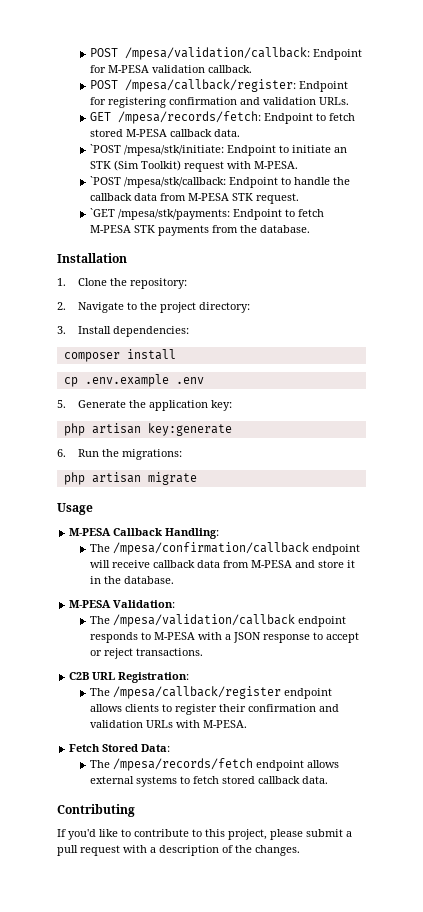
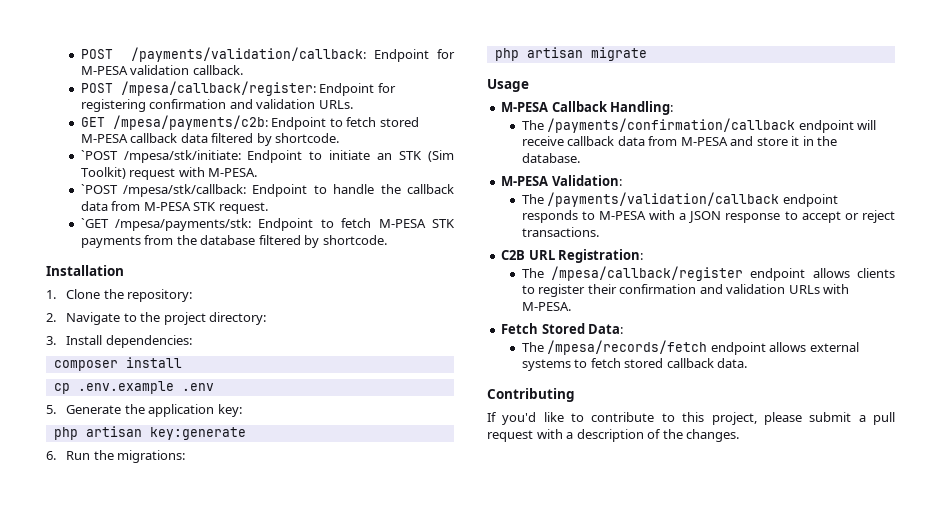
[90,47,311,60] POST /mpesa/validation/callback: -> [80,47,366,62] POST /payments/validation/callback:
[118,111,262,124] /mpesa/records/fetch: -> [112,115,268,130] /mpesa/payments/c2b:
[214,129,241,137] data. -> [180,133,340,146] data filtered by shortcode.
[118,209,231,220] /mpesa/stk/payments: -> [114,218,251,231] /mpesa/payments/stk:
[260,225,311,233] database. -> [200,235,387,248] database filtered by shortcode.
[113,542,310,555] /mpesa/confirmation/callback -> [547,118,796,133] /payments/confirmation/callback
[113,614,296,627] /mpesa/validation/callback -> [547,192,780,207] /payments/validation/callback

